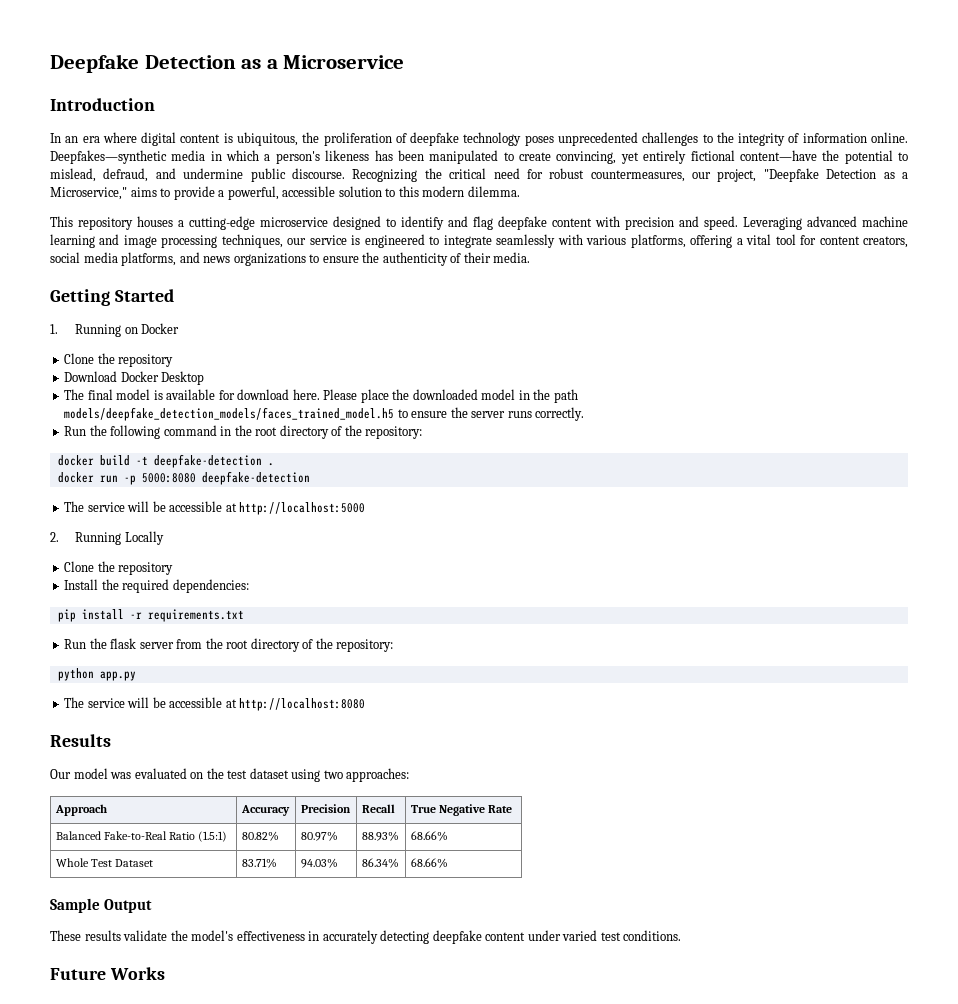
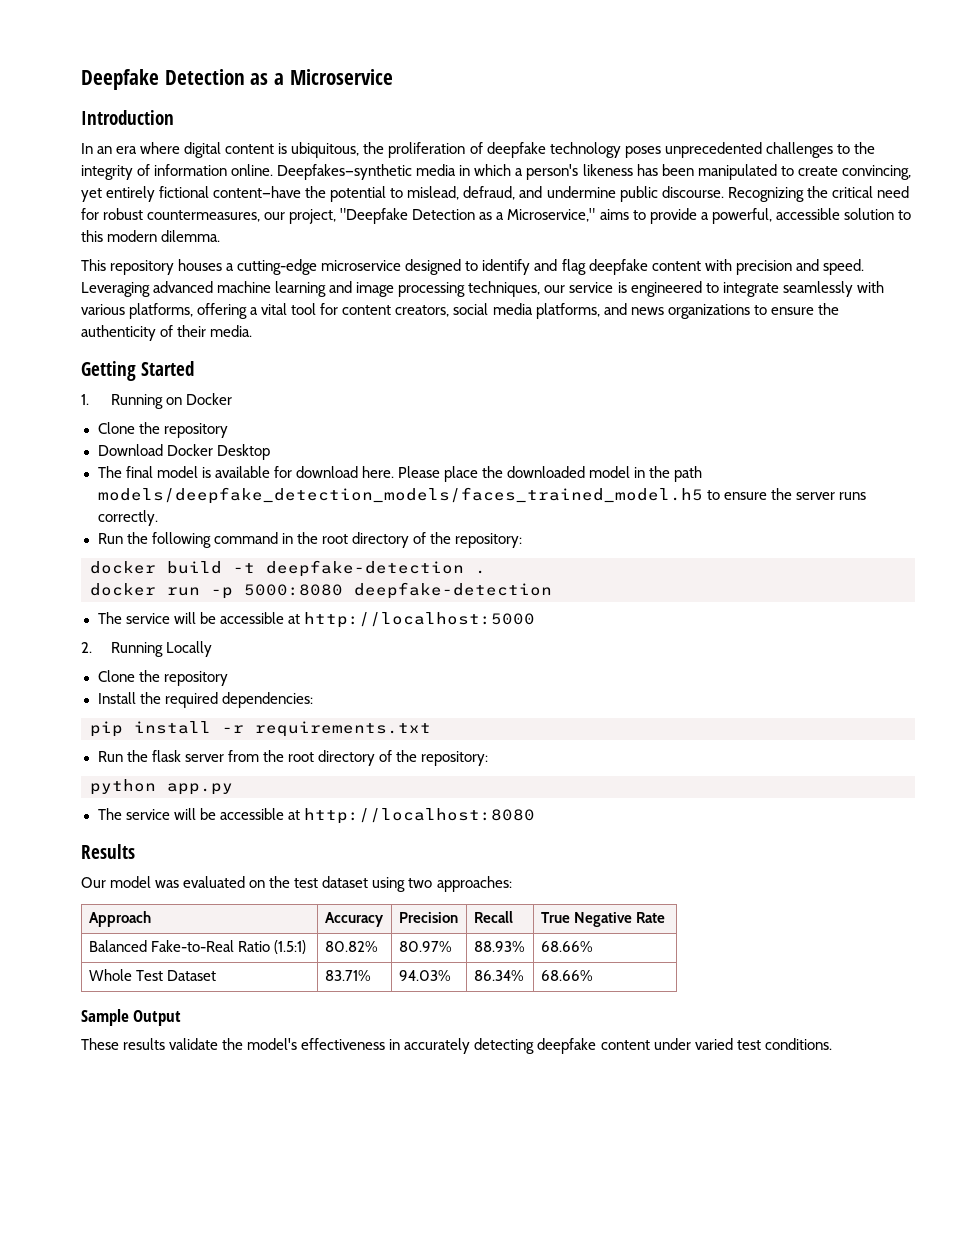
[50,967,165,980] // Future Works -> (832, 1044) none

